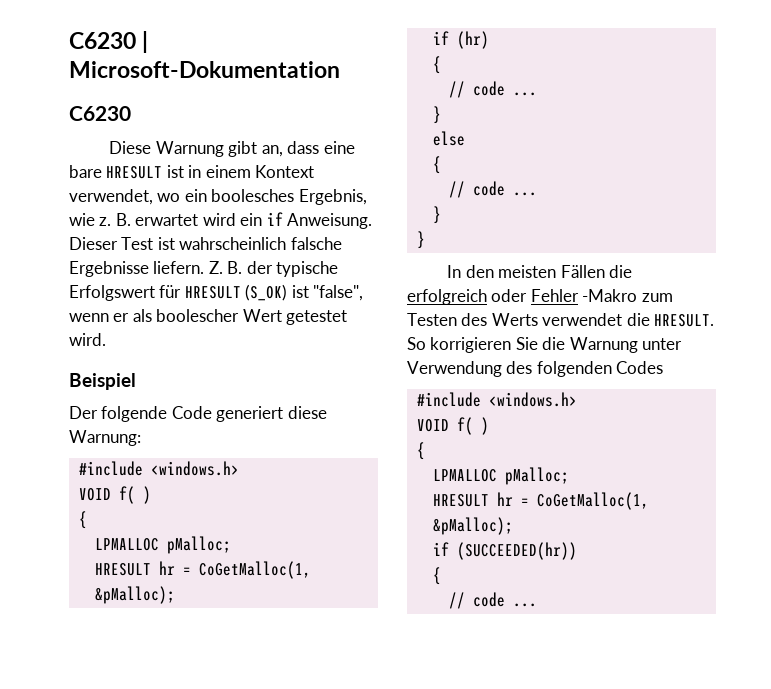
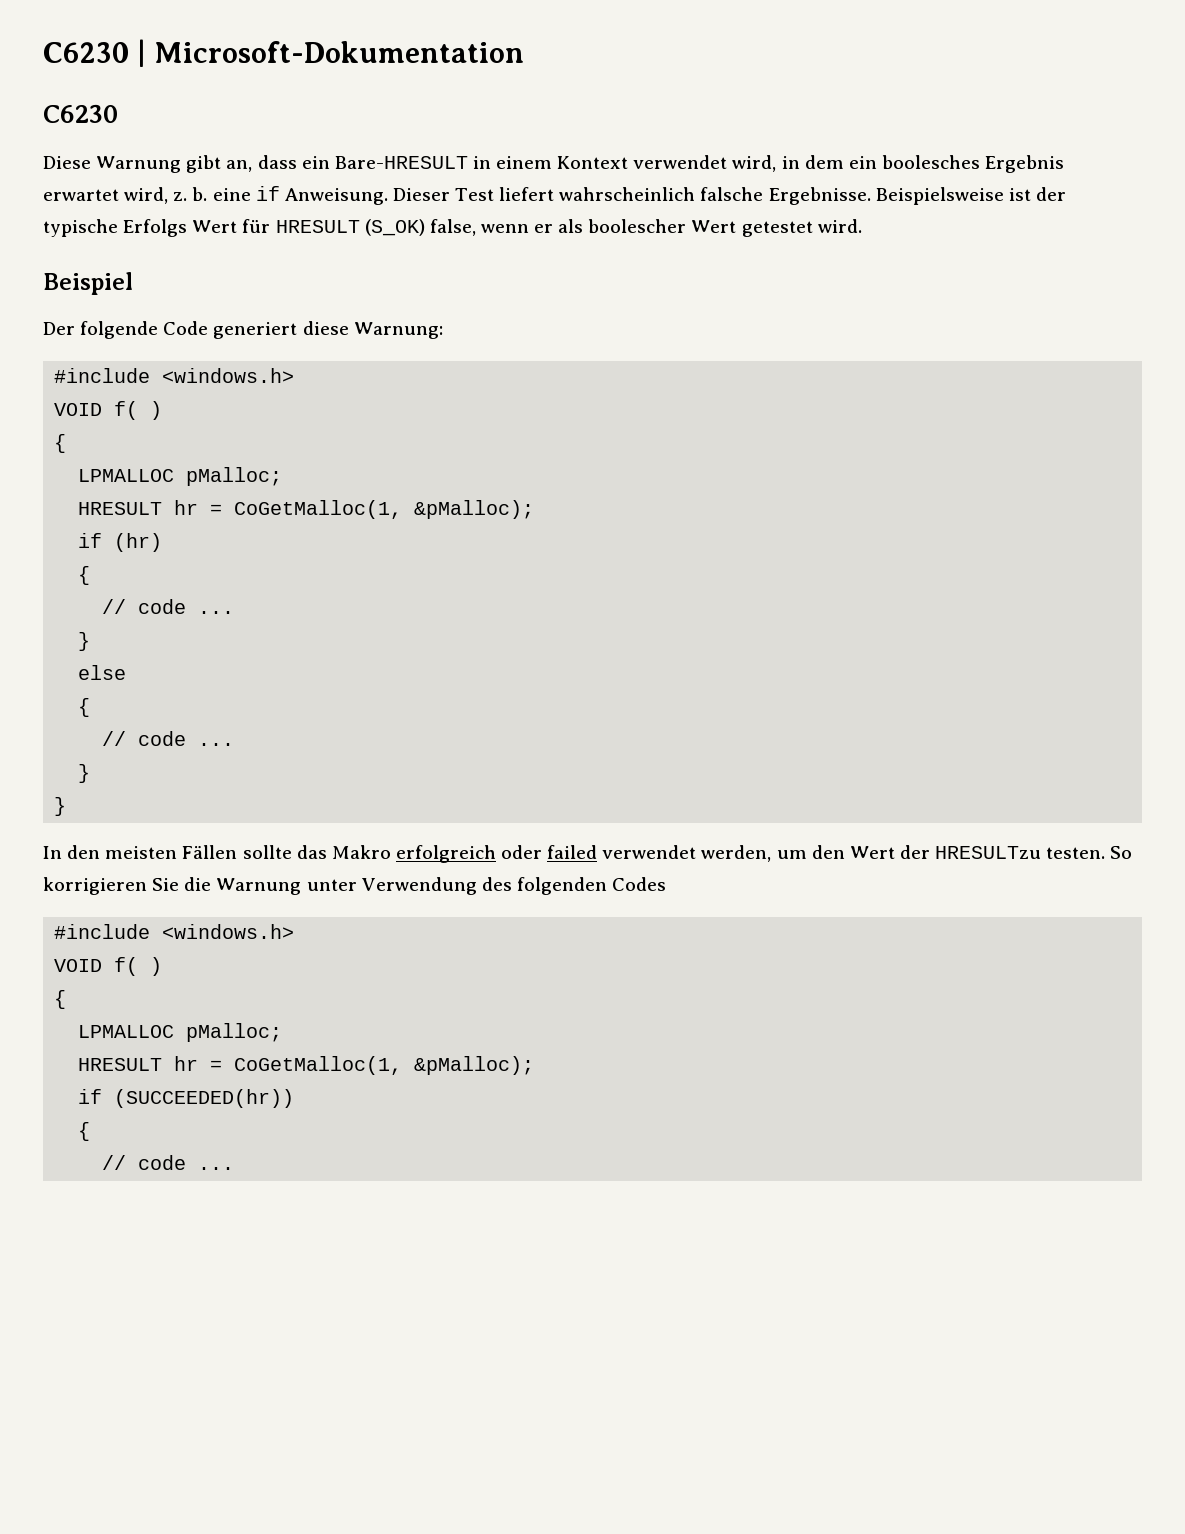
[323,141,355,154] [69,165,315,179] [69,189,367,205] [69,213,263,226] eine bare HRESULT ist in einem Kontext verwendet, wo ein boolesches Ergebnis, wie z. B. erwartet wird ein -> [301,155,1065,173] [43,187,251,204] ein Bare-HRESULT in einem Kontext verwendet wird, in dem ein boolesches Ergebnis erwartet wird, z. b. eine
[157,237,175,250] ist -> [499,187,555,201] liefert
[69,261,339,277] [69,285,155,301] Ergebnisse liefern. Z. B. der typische Erfolgswert -> [768,187,1066,205] [43,219,238,237] Ergebnisse. Beispielsweise ist der typische Erfolgs Wert
[291,285,364,301] ist "false", -> [429,219,476,236] false,
[609,265,633,278] [407,289,673,305] [407,313,715,327] die erfolgreich oder Fehler -Makro zum Testen des Werts verwendet die HRESULT. -> [242,845,1106,863] sollte das Makro erfolgreich oder failed verwendet werden, um den Wert der HRESULTzu testen.

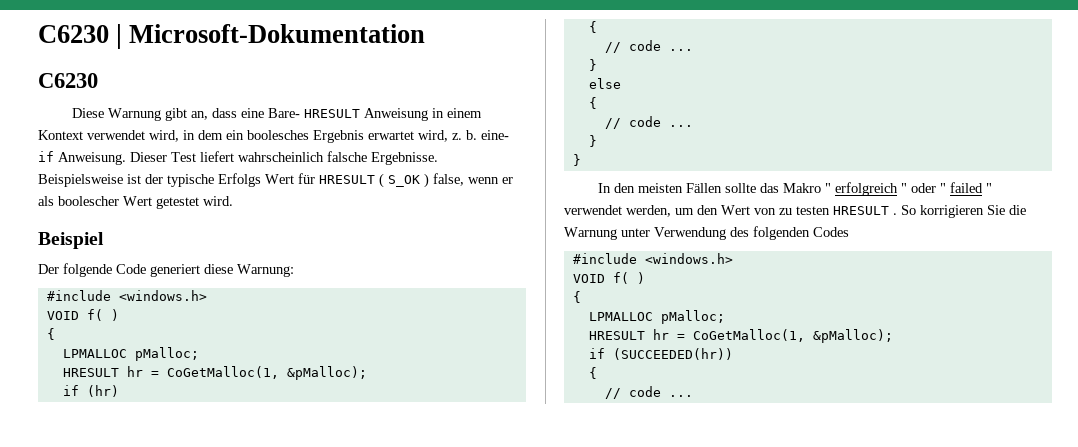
[301,156,468,169] ein Bare-HRESULT -> [241,108,429,121] eine Bare- HRESULT Anweisung
[212,188,251,201] eine -> [481,130,509,140] eine-
[364,219,425,236] (S_OK) -> [379,173,429,188] ( S_OK )
[395,845,598,863] erfolgreich oder failed -> [825,182,993,196] " erfolgreich " oder " failed "
[899,845,1106,859] der HRESULTzu testen. -> [754,206,897,215] von zu testen HRESULT .

